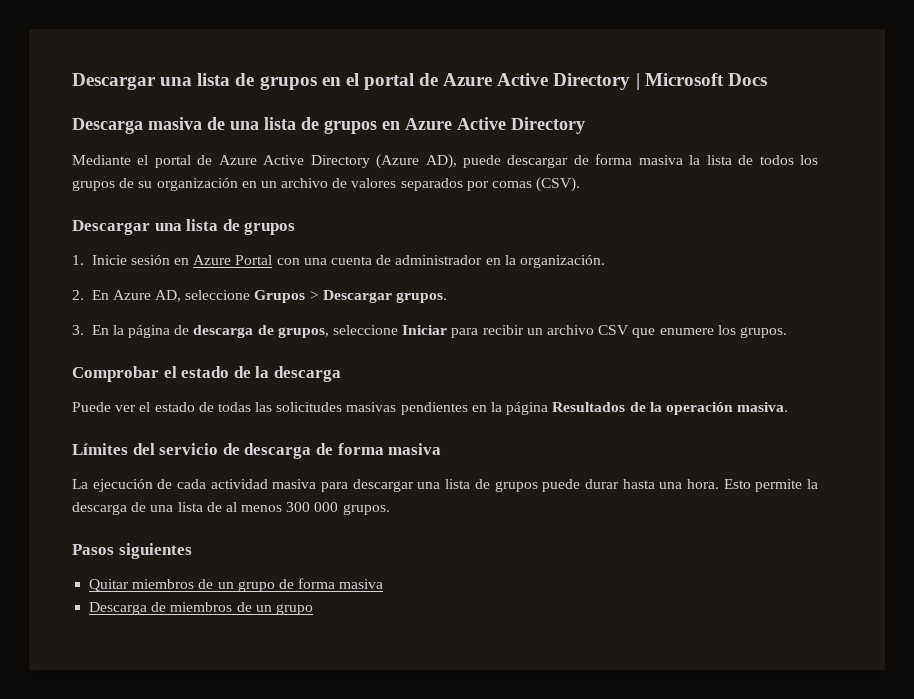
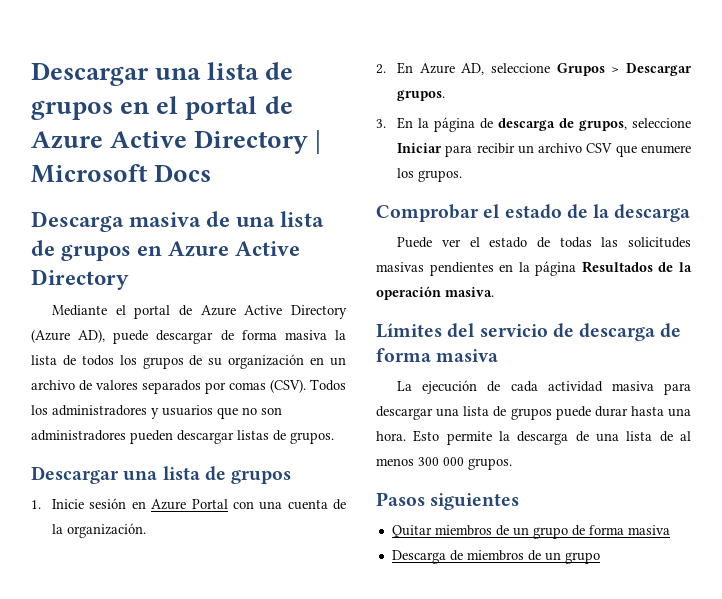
(581, 184) none -> [310,379,346,391] [31,405,282,419] [31,430,334,444] Todos los administradores y usuarios que no son administradores pueden descargar listas de grupos.
[395,255,501,265] administrador en -> (346, 504) none

